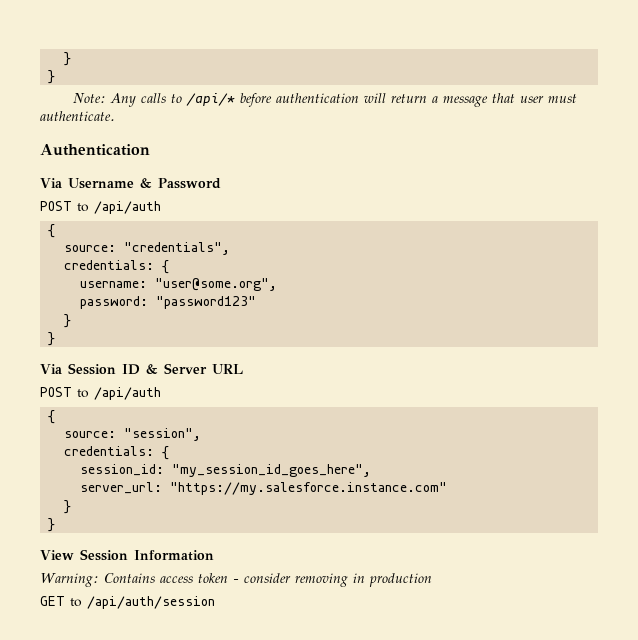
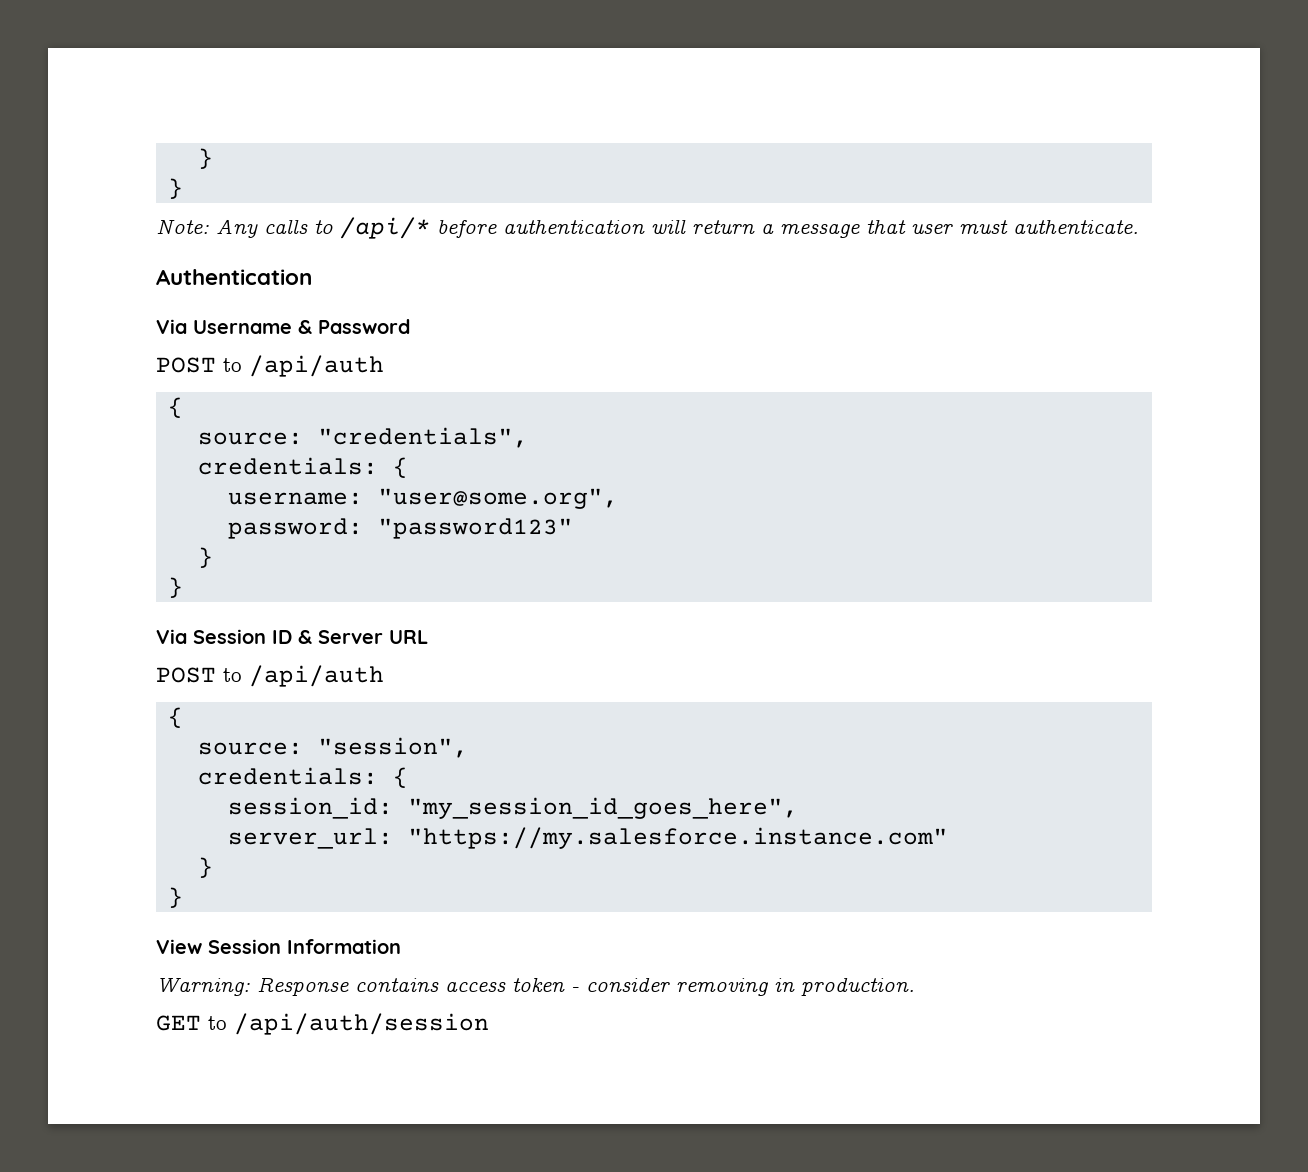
[103,573,155,583] Contains -> [257,977,439,996] Response contains
[368,573,432,587] production -> [801,978,915,996] production.

